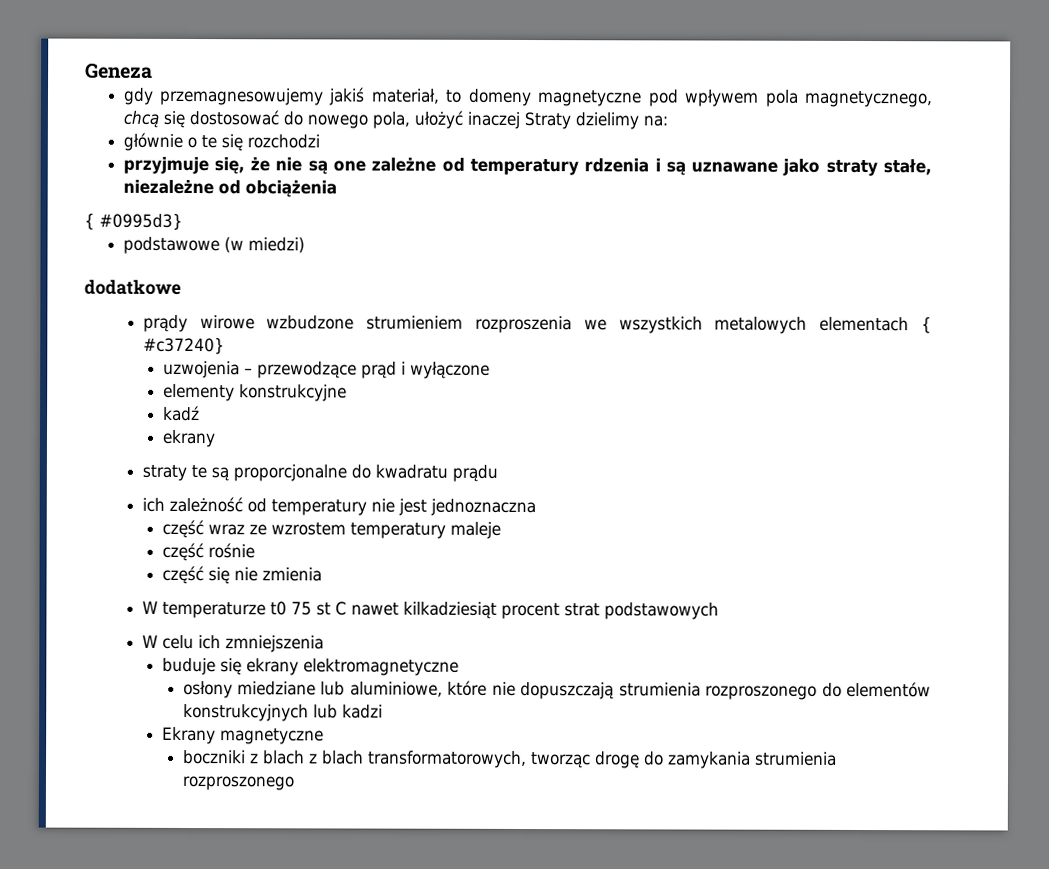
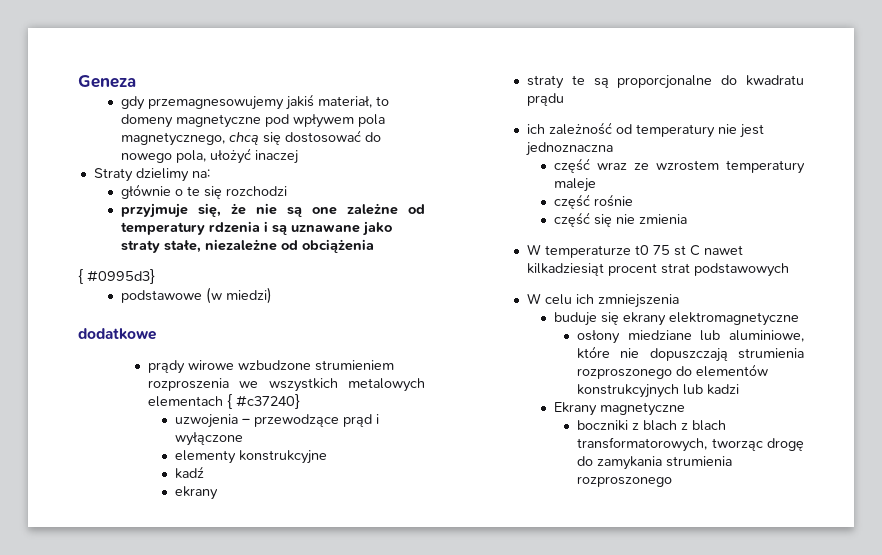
(520, 120) none -> (298, 157) //

